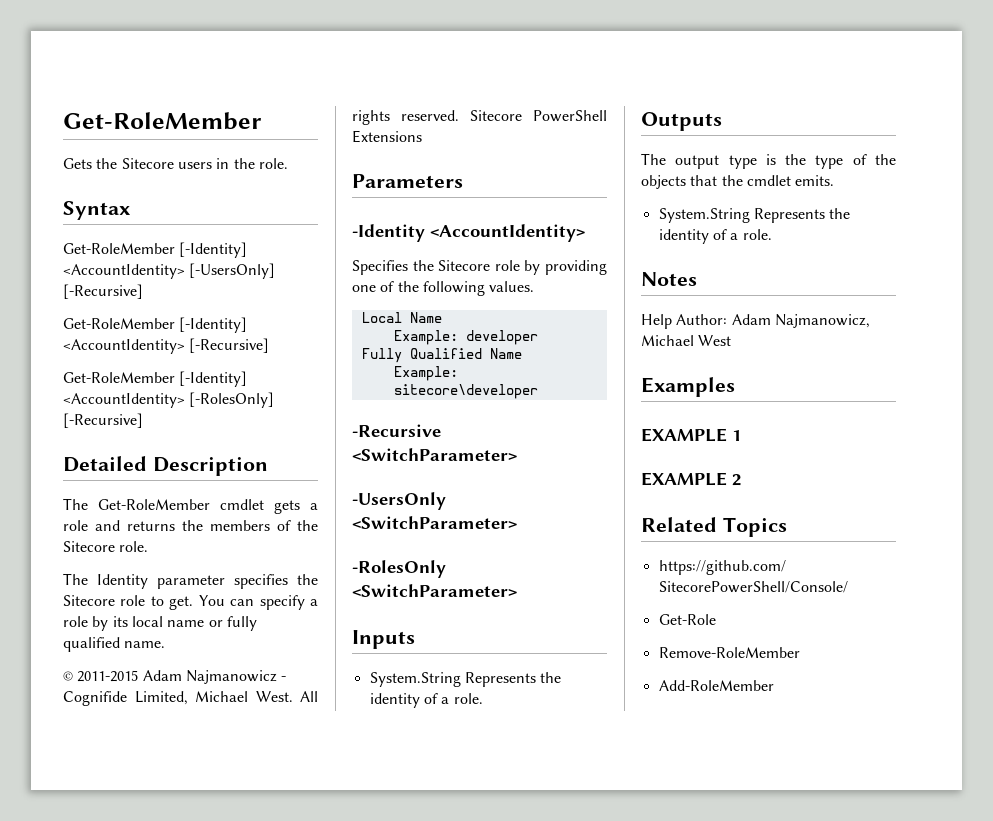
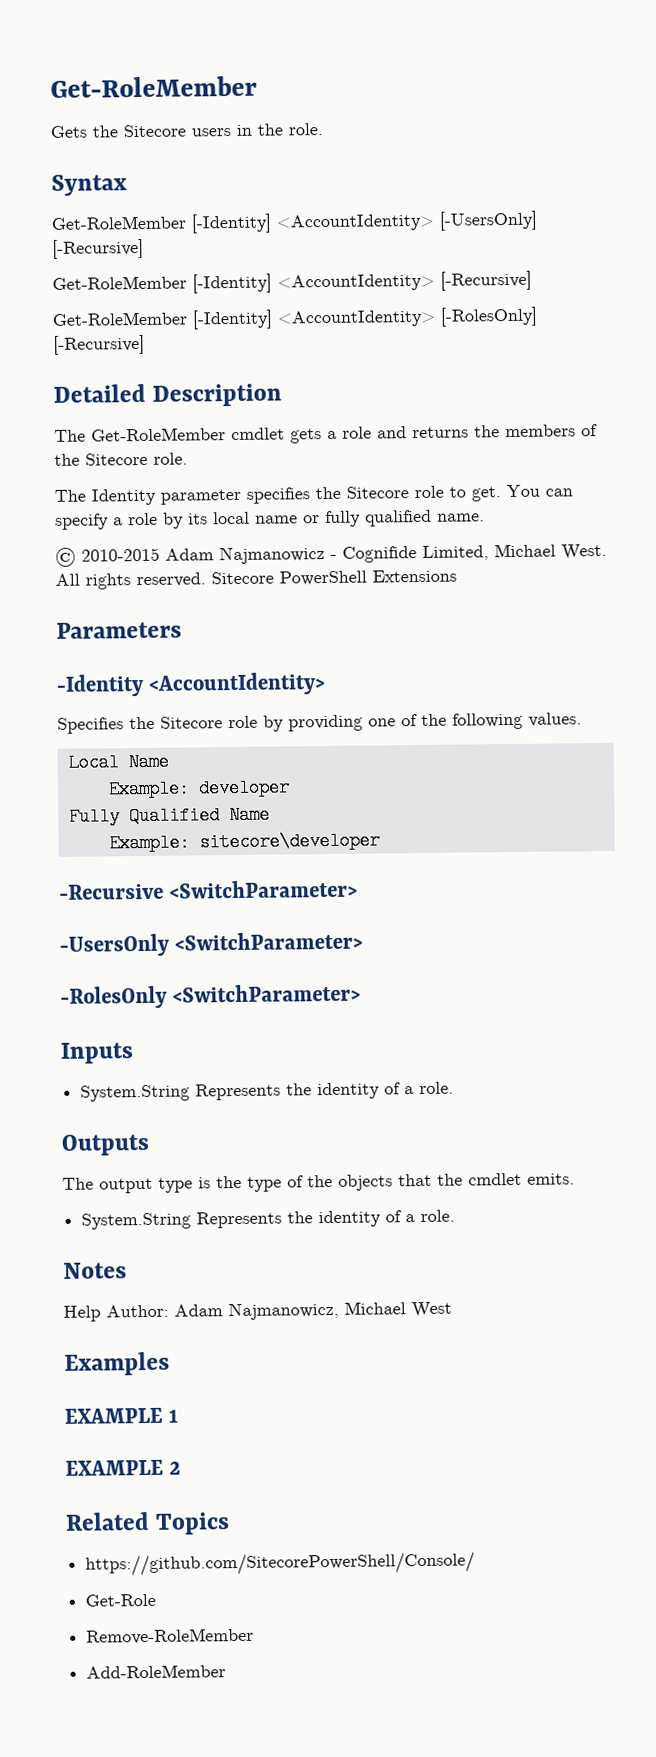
[77,670,139,682] 2011-2015 -> [81,547,160,562] 2010-2015

